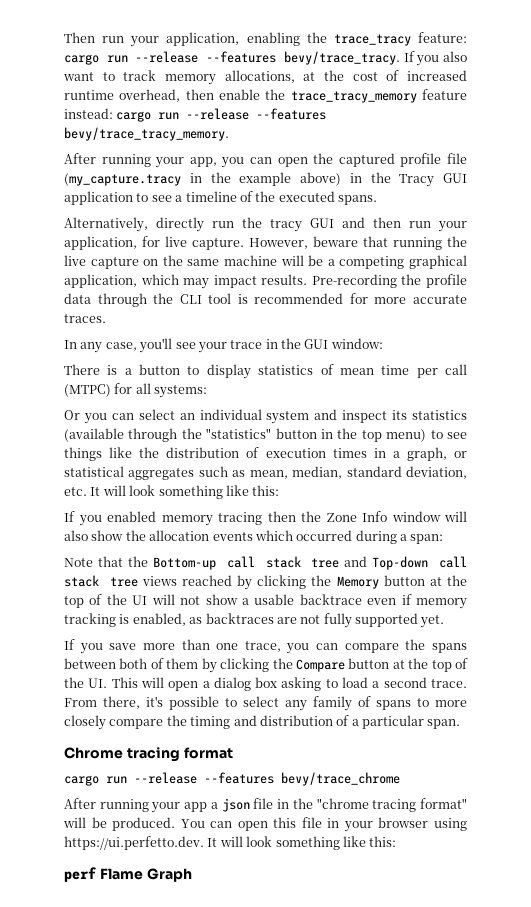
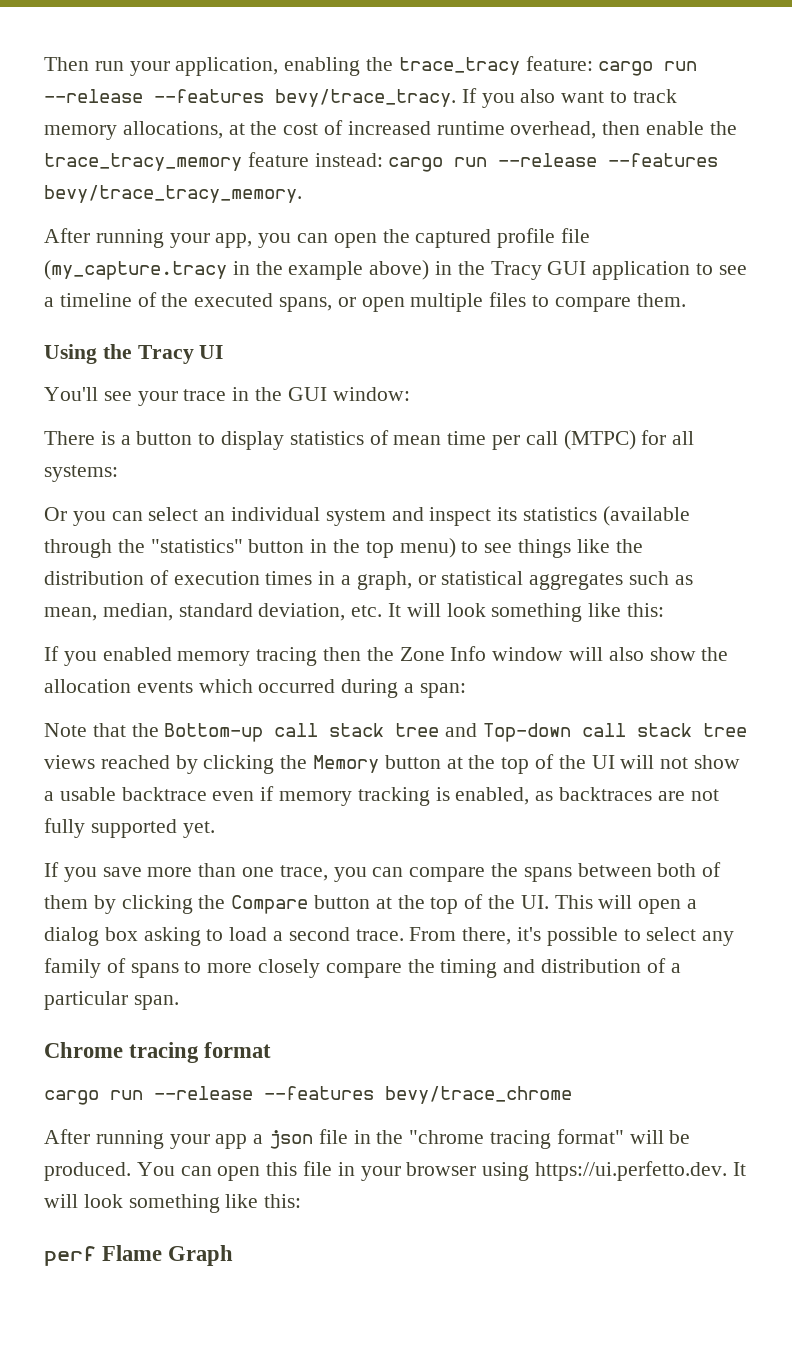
[338,195,377,205] [64,217,467,232] [64,236,467,250] [64,255,467,269] [64,274,467,289] [64,293,467,307] [64,314,106,323] [64,338,173,353] spans. // Alternatively, directly run the tracy GUI and then run your application, for live capture. However, beware that running the live capture on the same machine will be a competing graphical application, which may impact results. Pre-recording the profile data through the CLI tool is recommended for more accurate traces. // In any case, you'll -> [279,292,686,312] [44,344,224,364] [44,387,98,401] spans, or open multiple files to compare them. // Using the Tracy UI // You'll

